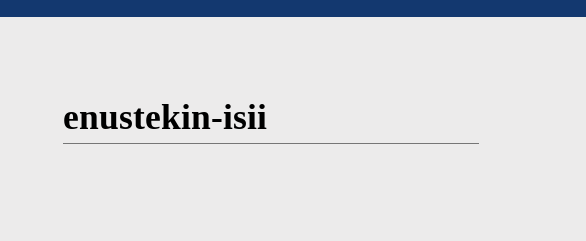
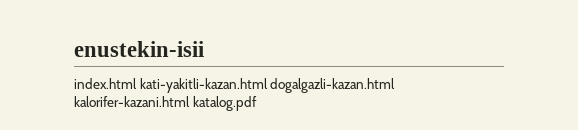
(267, 116) none -> [74,78,396,93] [74,96,257,111] // index.html kati-yakitli-kazan.html dogalgazli-kazan.html kalorifer-kazani.html katalog.pdf

